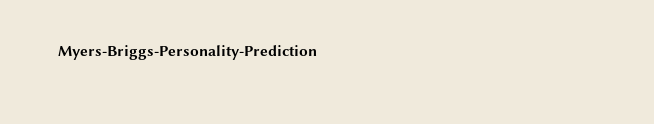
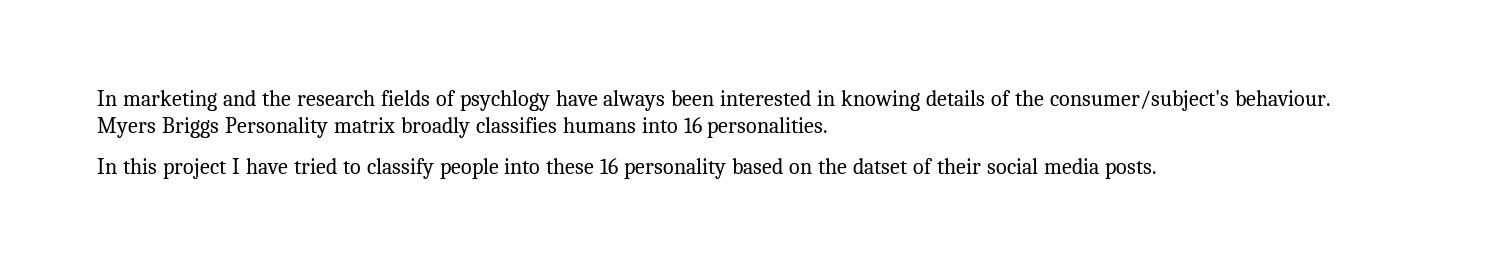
[58,45,317,60] Myers-Briggs-Personality-Prediction -> [97,90,1331,111] [97,117,829,138] [97,158,1157,179] In marketing and the research fields of psychlogy have always been interested in knowing details of the consumer/subject's behaviour. Myers Briggs Personality matrix broadly classifies humans into 16 personalities. // In this project I have tried to classify people into these 16 personality based on the datset of their social media posts.

